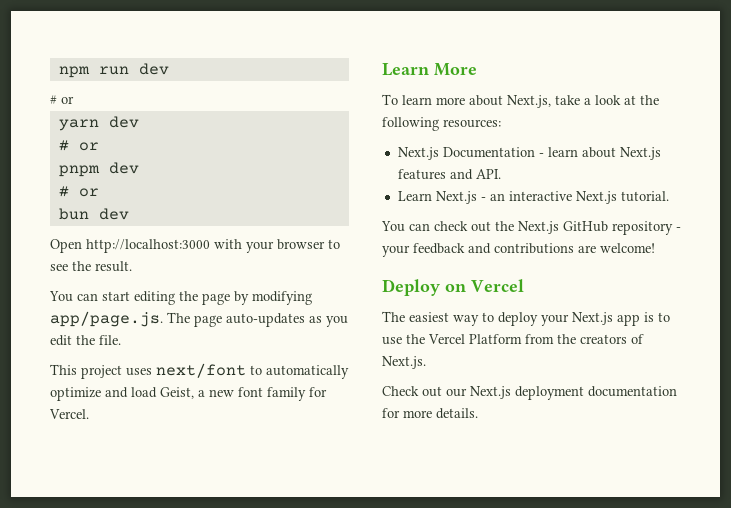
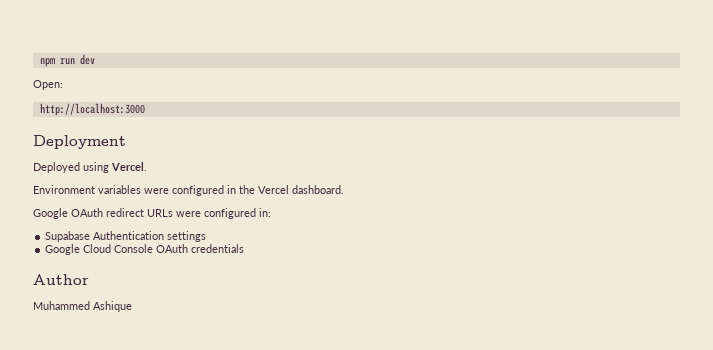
[50,95,74,104] [58,116,139,131] [58,140,99,151] [58,162,139,177] [58,186,99,197] [58,208,129,220] [50,239,340,253] [50,261,132,272] [49,291,312,305] [50,311,348,327] [50,335,121,346] [50,363,349,379] [50,387,327,401] [49,409,89,419] [382,63,477,76] [382,94,659,108] [382,117,501,131] [397,147,661,160] [397,169,501,180] [397,191,669,204] [381,221,681,235] [382,243,655,257] [382,279,524,296] [382,311,670,326] [382,334,644,345] [382,356,426,369] [382,386,677,400] [382,408,478,419] # or // yarn dev // # or // pnpm dev // # or // bun dev // Open http://localhost:3000 with your browser to see the result. // You can start editing the page by modifying app/page.js. The page auto-updates as you edit the file. // This project uses next/font to automatically optimize and load Geist, a new font family for Vercel. // Learn More // To learn more about Next.js, take a look at the following resources: // Next.js Documentation - learn about Next.js features and API. // Learn Next.js - an interactive Next.js tutorial. // You can check out the Next.js GitHub repository - your feedback and contributions are welcome! // Deploy on Vercel // The easiest way to deploy your Next.js app is to use the Vercel Platform from the creators of Next.js. // Check out our Next.js deployment documentation for more details. -> [33,80,63,90] [39,103,145,116] [33,135,126,149] [33,162,147,173] [33,185,344,196] [33,208,271,219] [45,231,207,242] [45,244,245,255] [33,274,89,285] [33,301,132,312] Open: // http://localhost:3000 // Deployment // Deployed using Vercel. // Environment variables were configured in the Vercel dashboard. // Google OAuth redirect URLs were configured in: // Supabase Authentication settings // Google Cloud Console OAuth credentials // Author // Muhammed Ashique

